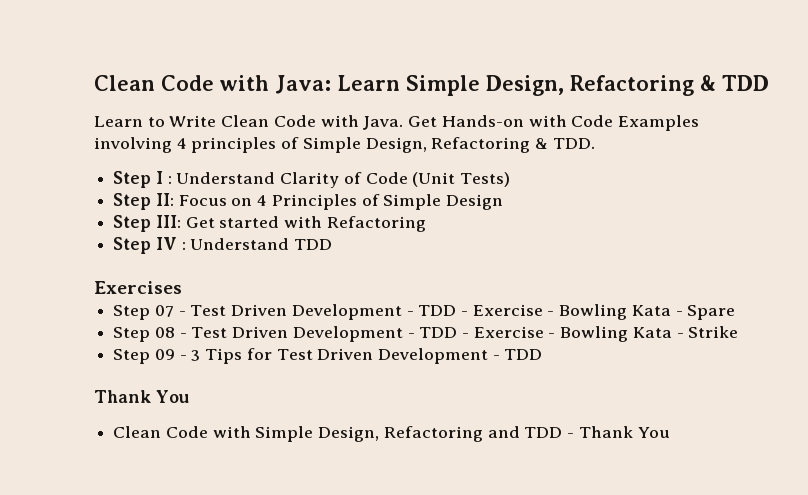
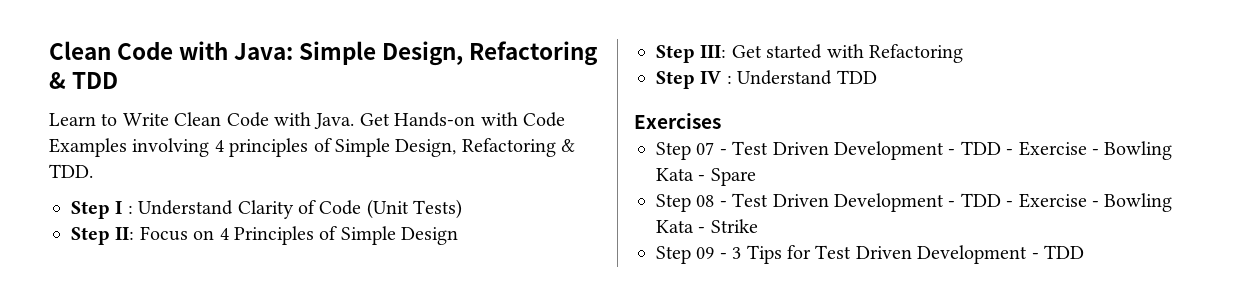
[337,75,400,91] Learn -> (294, 51) none
[94,390,189,403] [113,426,671,442] // Thank You // Clean Code with Simple Design, Refactoring and TDD - Thank You -> (1084, 252) none

